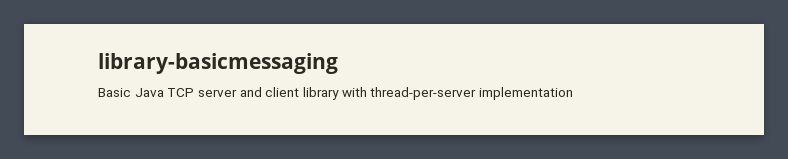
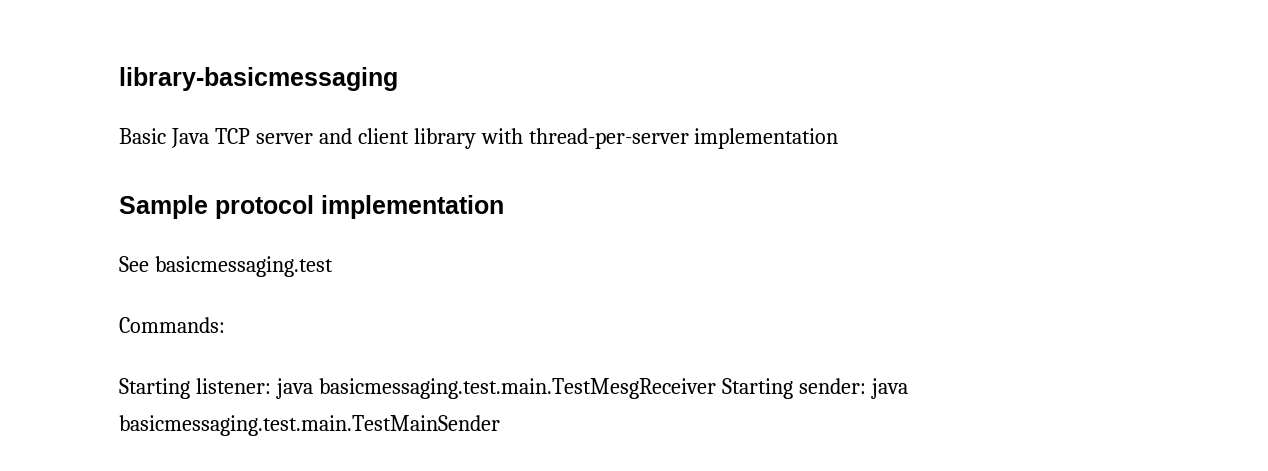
(573, 93) none -> [119,195,504,219] [119,256,333,277] [119,317,225,333] [119,378,908,399] [119,415,500,436] // Sample protocol implementation // See basicmessaging.test // Commands: // Starting listener: java basicmessaging.test.main.TestMesgReceiver Starting sender: java basicmessaging.test.main.TestMainSender

